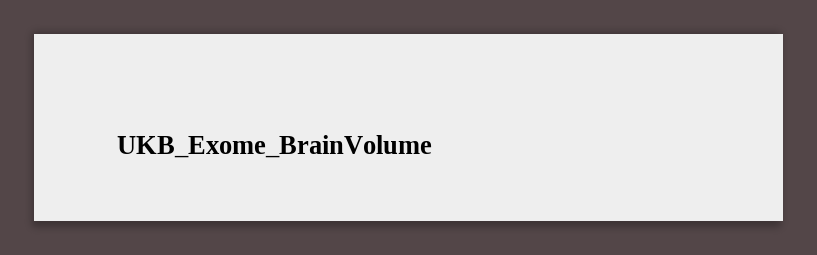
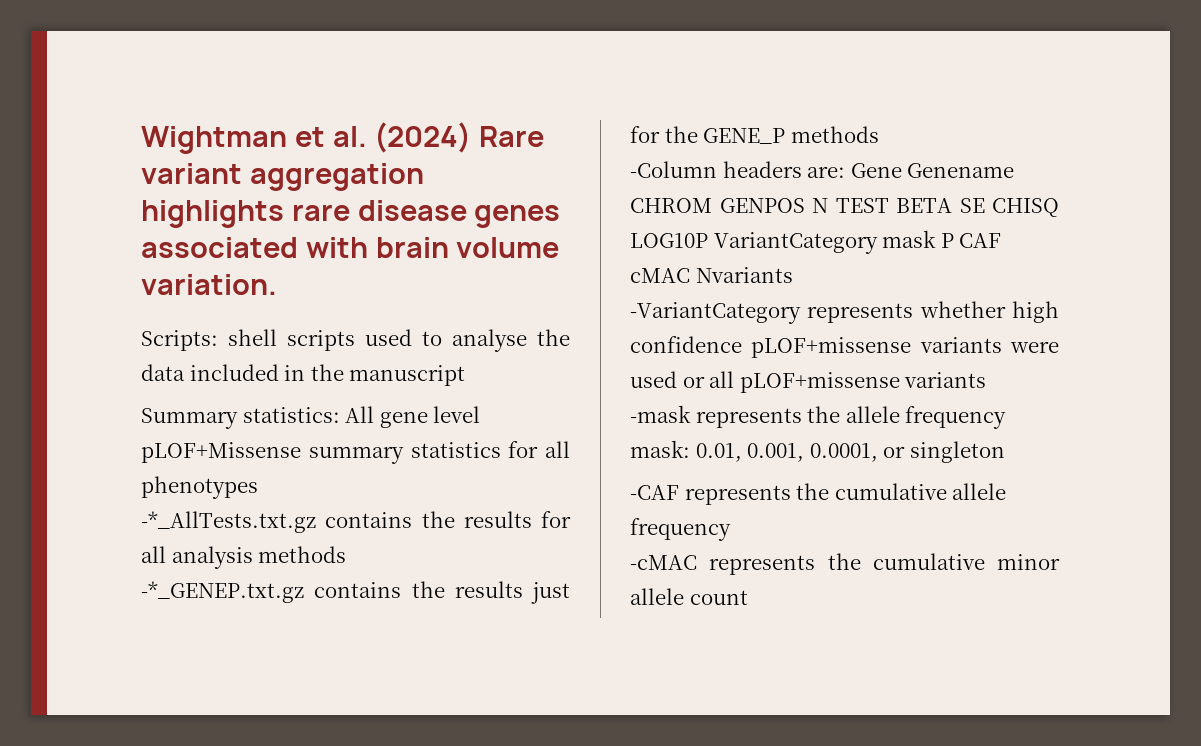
[117,135,432,158] UKB_Exome_BrainVolume -> [141,122,545,154] [141,163,424,191] [141,200,561,228] [141,237,560,258] [141,274,277,295] [141,329,570,352] [141,364,466,386] [141,406,481,429] [141,441,570,464] [141,476,258,499] [141,511,571,533] [141,546,347,569] [141,581,570,604] [630,126,879,144] [630,161,1015,178] [630,198,1059,217] [630,230,1002,254] [630,267,793,283] [630,301,1059,324] [630,336,1059,358] [630,371,987,393] [630,405,1007,429] [630,440,1005,463] [630,483,1007,505] [630,518,731,541] [630,553,1060,575] [630,588,748,605] Wightman et al. (2024) Rare variant aggregation highlights rare disease genes associated with brain volume variation. // Scripts: shell scripts used to analyse the data included in the manuscript // Summary statistics: All gene level pLOF+Missense summary statistics for all phenotypes // -*_AllTests.txt.gz contains the results for all analysis methods // -*_GENEP.txt.gz contains the results just for the GENE_P methods // -Column headers are: Gene Genename CHROM GENPOS N TEST BETA SE CHISQ LOG10P VariantCategory mask P CAF cMAC Nvariants // -VariantCategory represents whether high confidence pLOF+missense variants were used or all pLOF+missense variants // -mask represents the allele frequency mask: 0.01, 0.001, 0.0001, or singleton // -CAF represents the cumulative allele frequency // -cMAC represents the cumulative minor allele count

